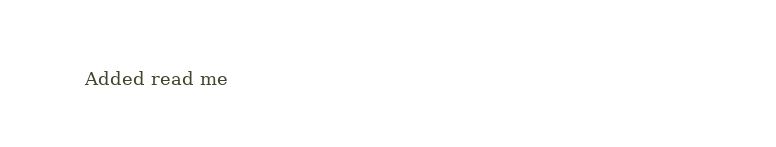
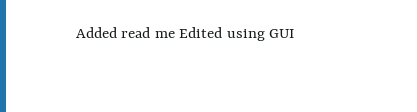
(228, 80) none -> [179,27,295,41] Edited using GUI

